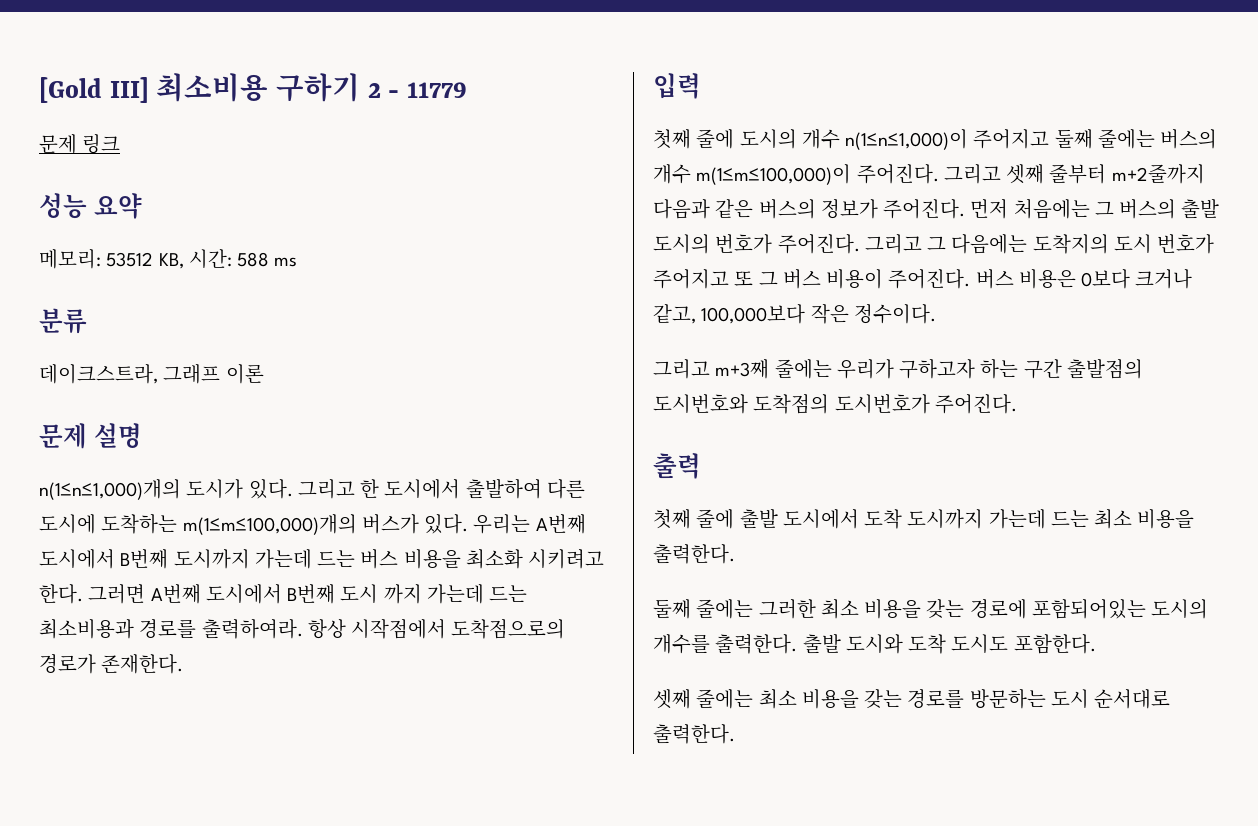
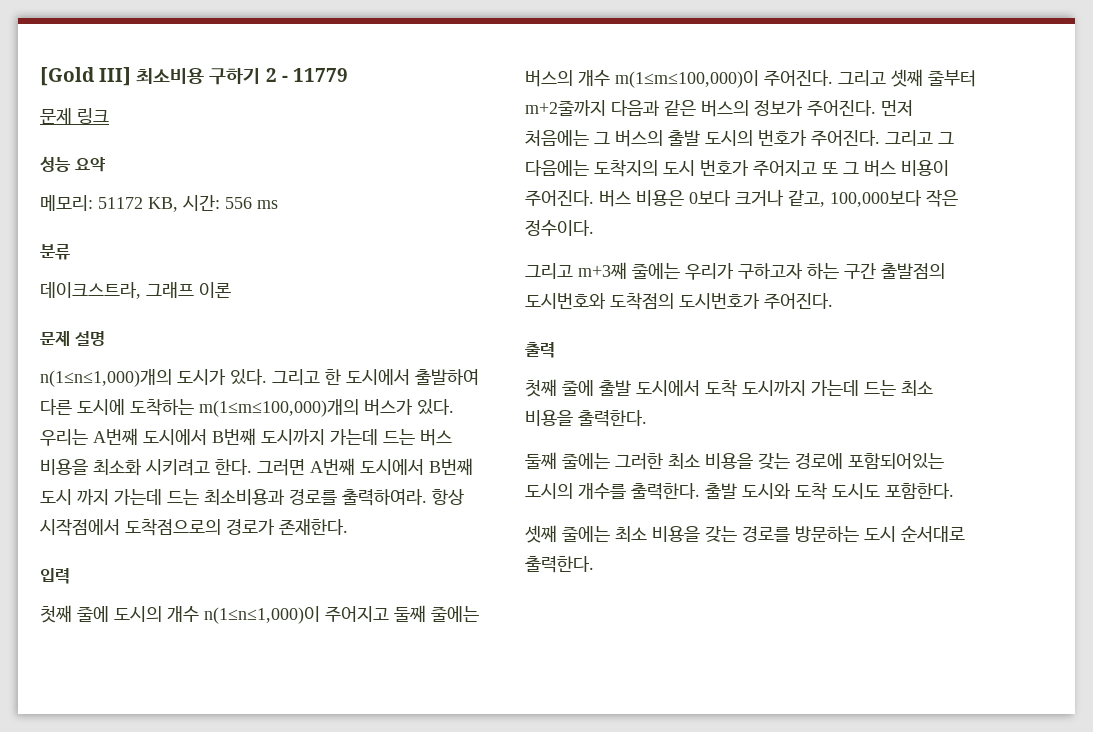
[106,252,154,267] 53512 -> [98,197,143,209] 51172
[237,252,270,267] 588 -> [225,197,252,209] 556

